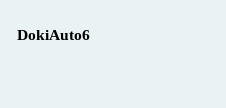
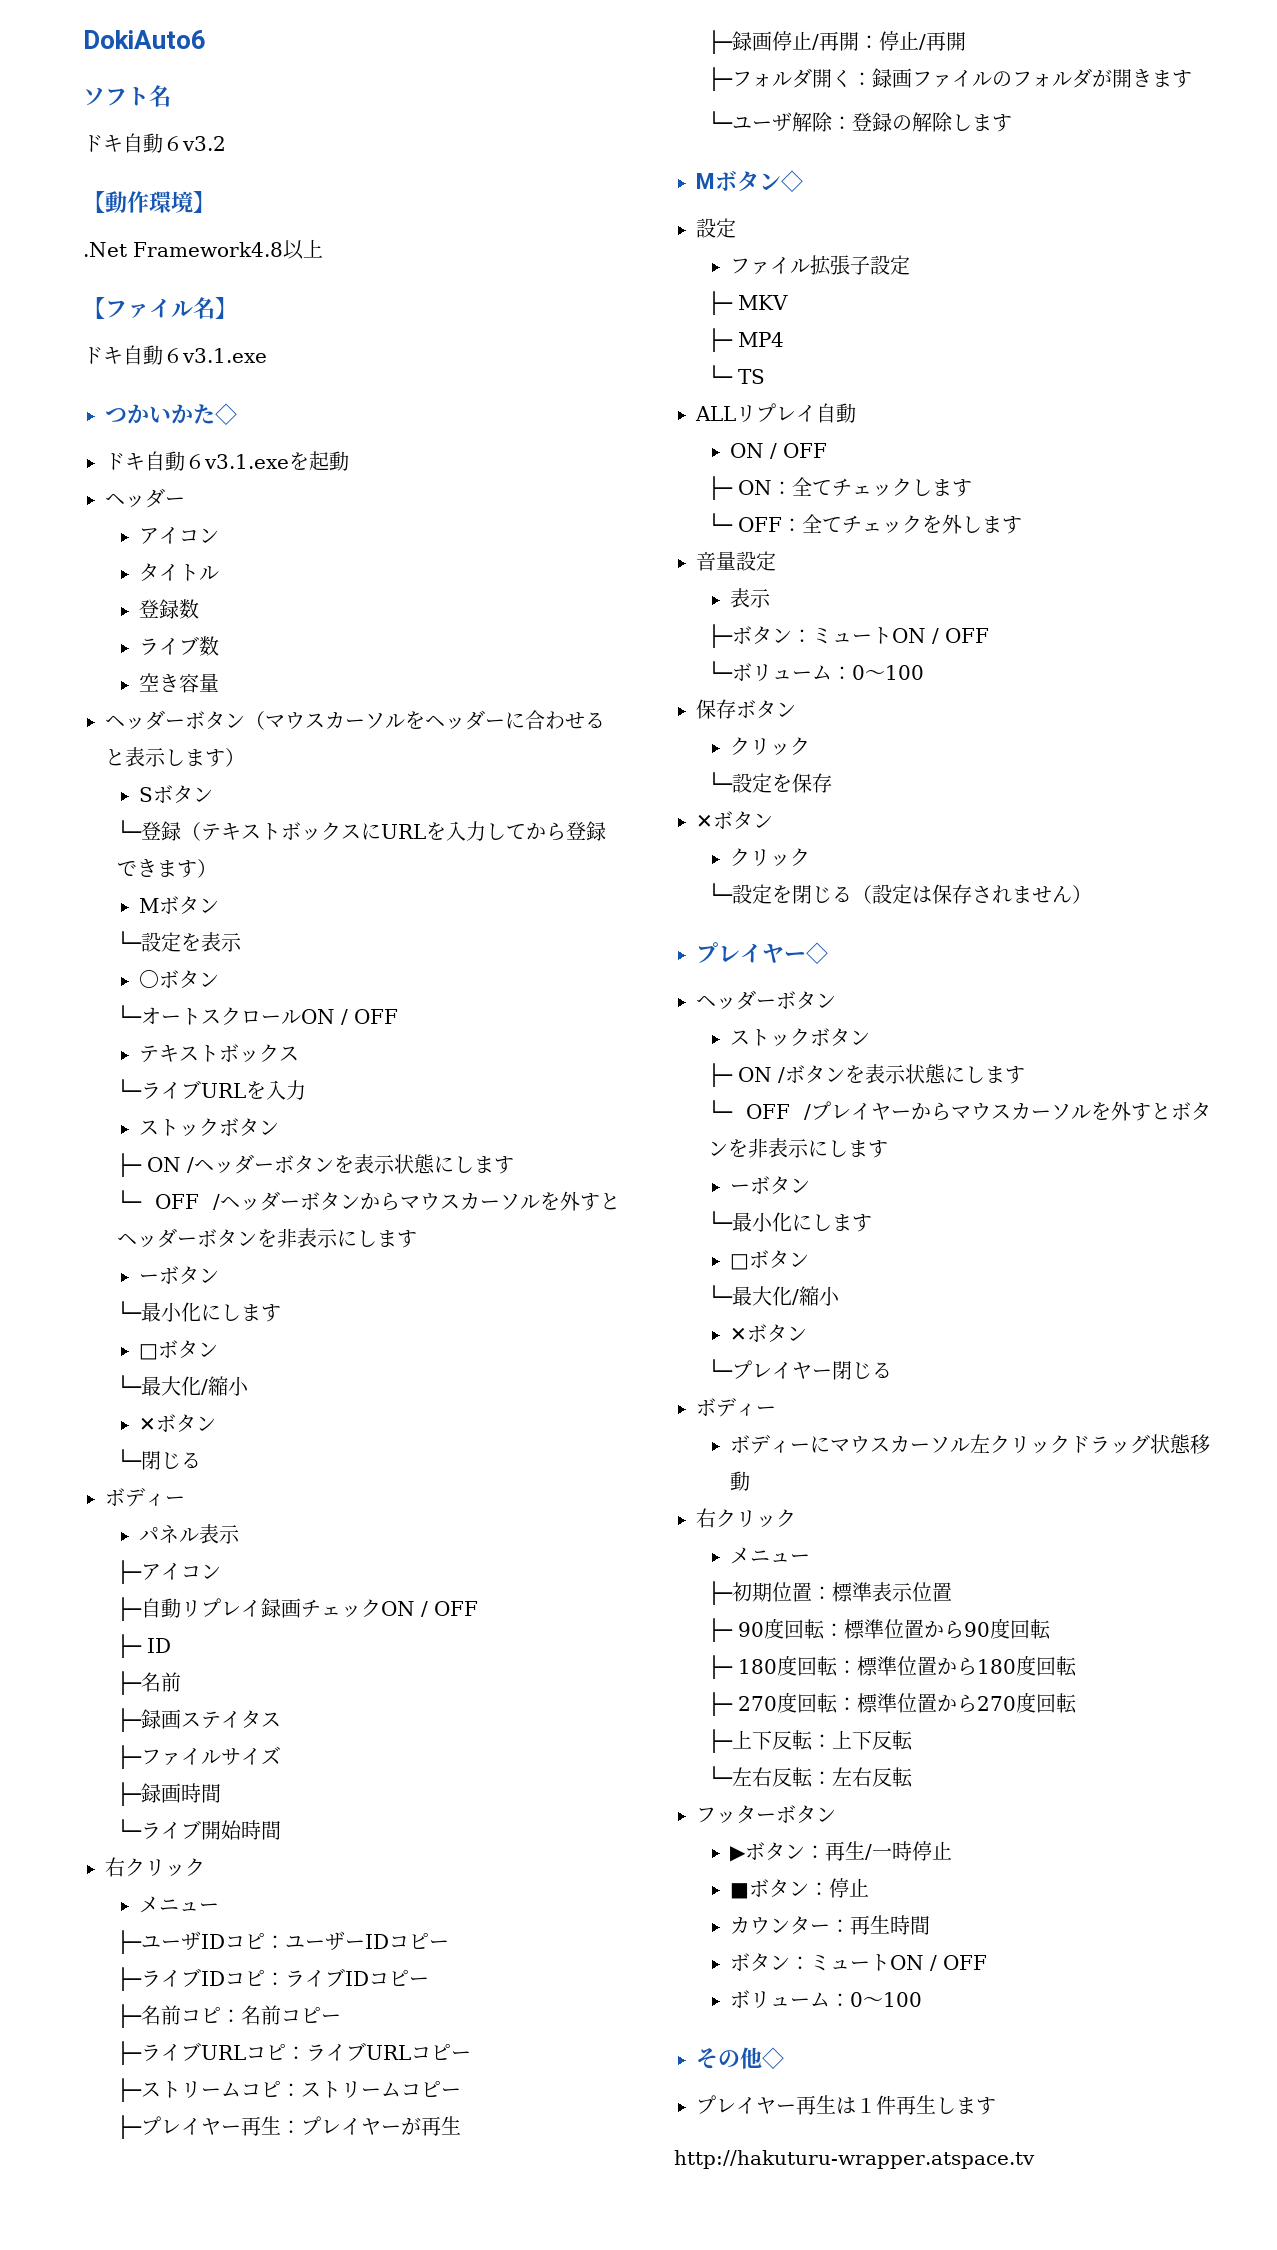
(90, 35) none -> [83,85,171,107] [83,133,226,153] [83,191,215,213] [83,239,323,260] [83,297,237,319] [83,345,267,365] [105,403,237,425] [105,451,349,471] [105,488,185,508] [139,527,220,544] [139,563,220,581] [139,599,200,619] [139,636,220,656] [139,673,220,693] [105,710,605,730] [105,747,245,767] [139,785,214,803] [117,820,607,841] [117,859,218,878] [139,896,220,914] [117,931,243,952] [139,970,220,988] [117,1005,399,1025] [139,1044,300,1063] [117,1079,307,1100] [139,1118,280,1137] [117,1153,515,1177] [117,1190,620,1211] [117,1228,418,1248] [139,1266,220,1284] [117,1301,282,1322] [139,1340,219,1360] [117,1375,250,1396] [139,1414,217,1432] [117,1449,202,1470] [105,1487,185,1507] [139,1524,241,1544] [117,1560,222,1584] [117,1597,479,1621] [117,1634,172,1658] [117,1671,182,1695] [117,1708,282,1732] [117,1745,282,1769] [117,1782,222,1806] [117,1819,282,1840] [105,1857,205,1877] [139,1896,220,1913] [117,1930,450,1954] [117,1967,430,1991] [117,2004,342,2028] [117,2041,472,2065] [117,2078,462,2102] [117,2115,462,2139] [708,30,967,54] [708,67,1193,91] [708,111,1013,132] [696,170,803,192] [696,218,736,238] [730,255,911,276] [708,291,789,315] [708,328,785,352] [708,365,766,384] [695,403,856,423] [730,443,828,459] [708,476,973,500] [708,513,1023,534] [696,551,776,571] [730,588,772,608] [708,624,990,648] [708,661,925,681] [696,699,796,719] [730,737,811,756] [708,772,833,793] [696,811,773,829] [730,848,811,867] [708,883,1093,904] [696,942,828,964] [696,990,836,1010] [730,1028,871,1047] [708,1063,1026,1087] [708,1100,1211,1121] [708,1138,889,1158] [730,1176,811,1194] [708,1211,873,1232] [730,1250,810,1270] [708,1285,841,1306] [730,1324,808,1342] [708,1359,893,1380] [696,1397,776,1417] [730,1434,1211,1454] [730,1471,751,1491] [696,1508,796,1528] [730,1547,811,1564] [708,1581,953,1605] [708,1618,1052,1642] [708,1655,1078,1679] [708,1692,1078,1716] [708,1729,914,1753] [708,1766,914,1788] [696,1805,836,1824] [730,1841,953,1862] [730,1878,870,1899] [730,1915,931,1935] [730,1953,988,1971] [730,1990,923,2008] [696,2047,784,2069] [696,2095,996,2115] [674,2150,1035,2169] // ソフト名 // ドキ自動６v3.2 // 【動作環境】 // .Net Framework4.8以上 // 【ファイル名】 // ドキ自動６v3.1.exe // つかいかた◇ // ドキ自動６v3.1.exeを起動 // ヘッダー // アイコン // タイトル // 登録数 // ライブ数 // 空き容量 // ヘッダーボタン（マウスカーソルをヘッダーに合わせると表示します） // Sボタン // └─登録（テキストボックスにURLを入力してから登録できます） // Mボタン // └─設定を表示 // 〇ボタン // └─オートスクロールON / OFF // テキストボックス // └─ライブURLを入力 // ストックボタン // ├─ ON /ヘッダーボタンを表示状態にします // └─ OFF /ヘッダーボタンからマウスカーソルを外すとヘッダーボタンを非表示にします // ーボタン // └─最小化にします // □ボタン // └─最大化/縮小 // ✕ボタン // └─閉じる // ボディー // パネル表示 // ├─アイコン // ├─自動リプレイ録画チェックON / OFF // ├─ ID // ├─名前 // ├─録画ステイタス // ├─ファイルサイズ // ├─録画時間 // └─ライブ開始時間 // 右クリック // メニュー // ├─ユーザIDコピ：ユーザーIDコピー // ├─ライブIDコピ：ライブIDコピー // ├─名前コピ：名前コピー // ├─ライブURLコピ：ライブURLコピー // ├─ストリームコピ：ストリームコピー // ├─プレイヤー再生：プレイヤーが再生 // ├─録画停止/再開：停止/再開 // ├─フォルダ開く：録画ファイルのフォルダが開きます // └─ユーザ解除：登録の解除します // Mボタン◇ // 設定 // ファイル拡張子設定 // ├─ MKV // ├─ MP4 // └─ TS // ALLリプレイ自動 // ON / OFF // ├─ ON：全てチェックします // └─ OFF：全てチェックを外します // 音量設定 // 表示 // ├─ボタン：ミュートON / OFF // └─ボリューム：0～100 // 保存ボタン // クリック // └─設定を保存 // ✕ボタン // クリック // └─設定を閉じる（設定は保存されません） // プレイヤー◇ // ヘッダーボタン // ストックボタン // ├─ ON /ボタンを表示状態にします // └─ OFF /プレイヤーからマウスカーソルを外すとボタンを非表示にします // ーボタン // └─最小化にします // □ボタン // └─最大化/縮小 // ✕ボタン // └─プレイヤー閉じる // ボディー // ボディーにマウスカーソル左クリックドラッグ状態移動 // 右クリック // メニュー // ├─初期位置：標準表示位置 // ├─ 90度回転：標準位置から90度回転 // ├─ 180度回転：標準位置から180度回転 // ├─ 270度回転：標準位置から270度回転 // ├─上下反転：上下反転 // └─左右反転：左右反転 // フッターボタン // ▶ボタン：再生/一時停止 // ■ボタン：停止 // カウンター：再生時間 // ボタン：ミュートON / OFF // ボリューム：0～100 // その他◇ // プレイヤー再生は１件再生します // http://hakuturu-wrapper.atspace.tv

